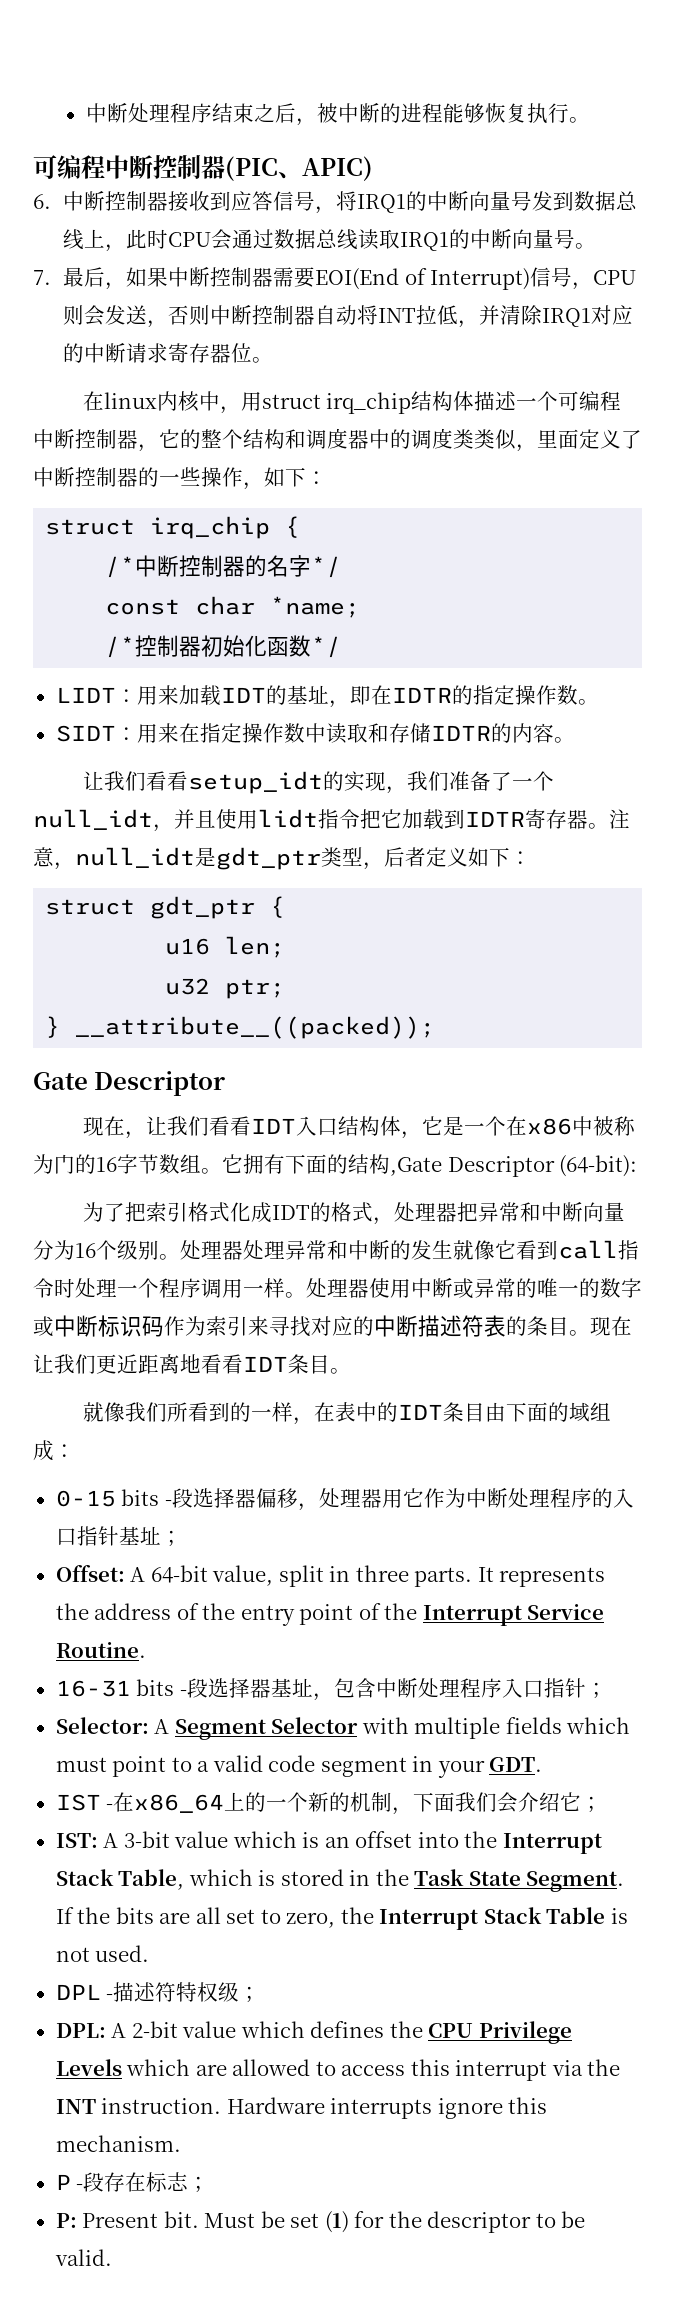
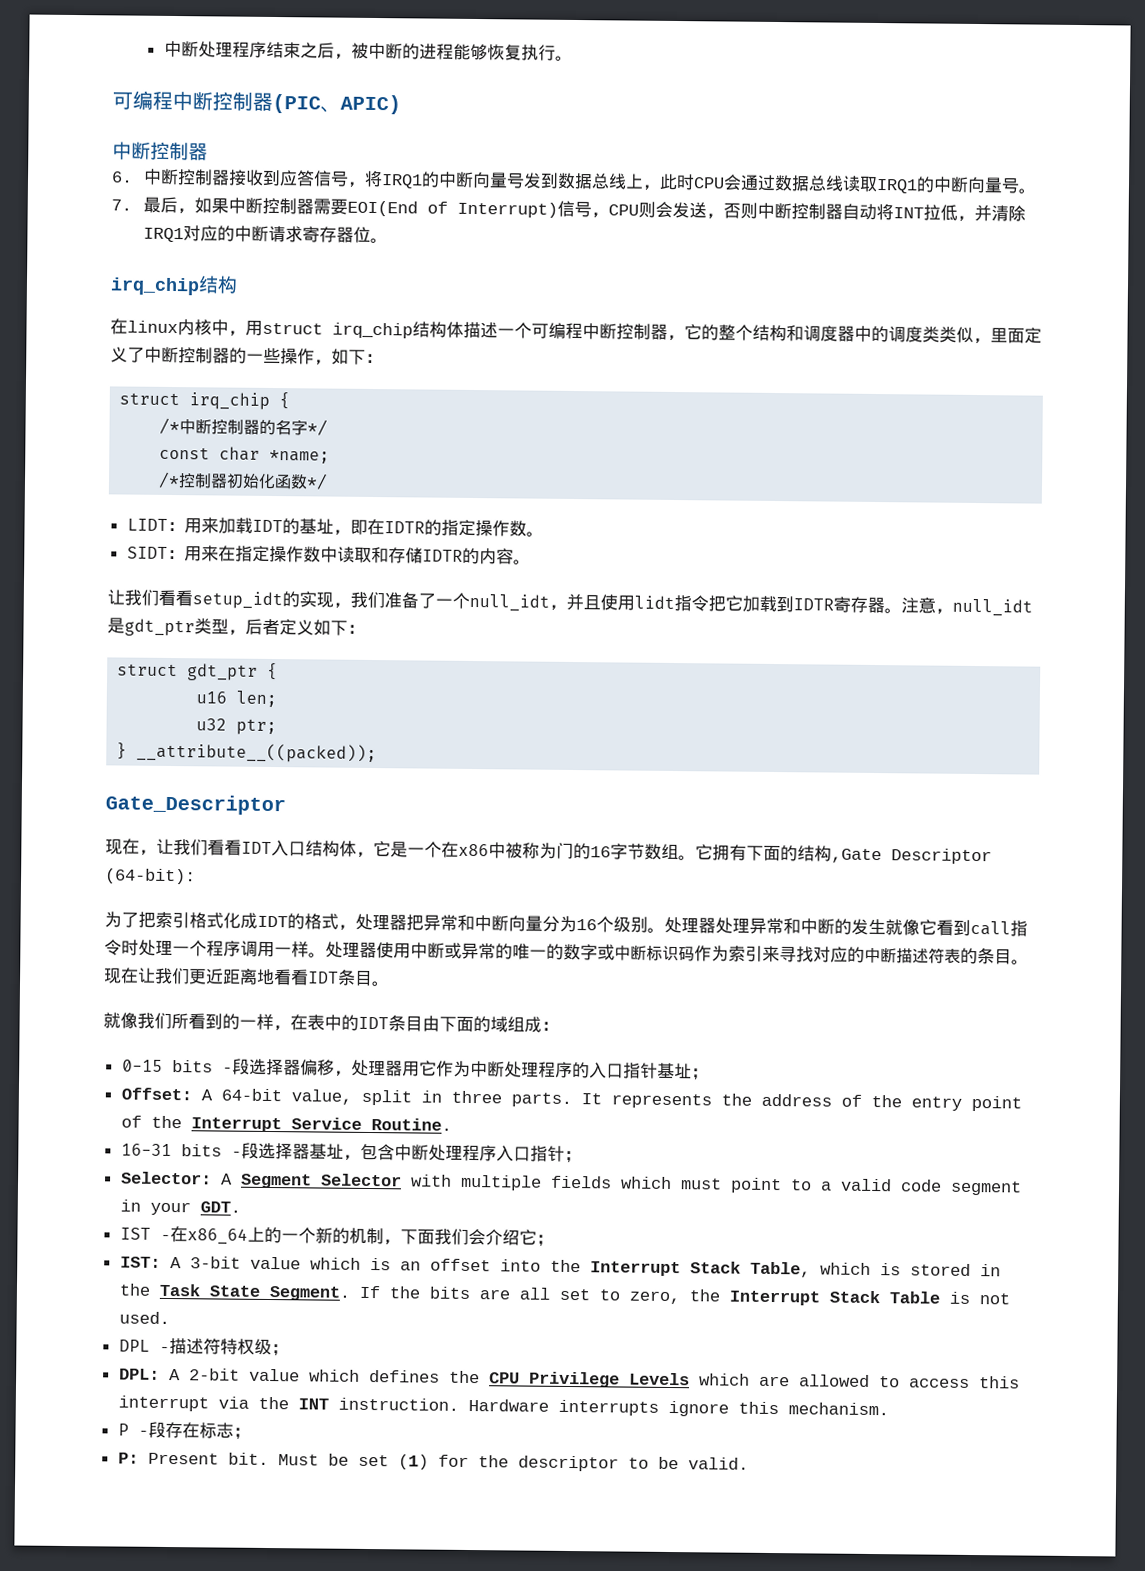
(373, 168) none -> [112,141,208,161] // 中断控制器
(274, 360) none -> [110,275,238,296] // irq_chip结构
[33,1071,226,1096] Gate Descriptor -> [105,794,286,816] Gate_Descriptor

